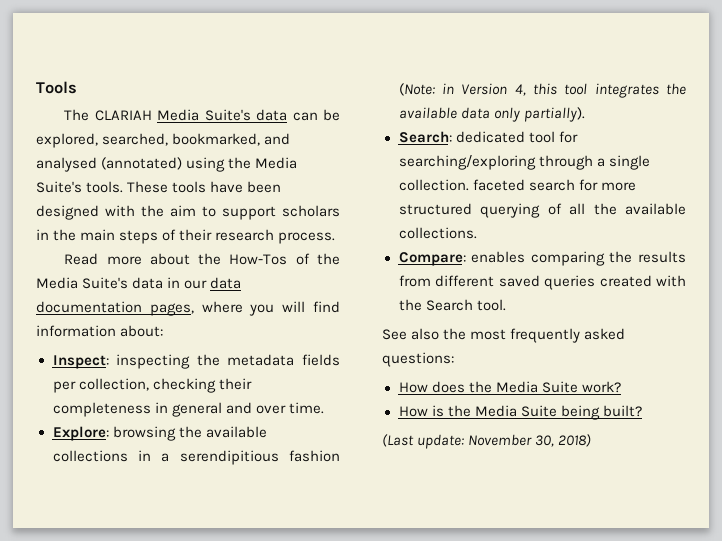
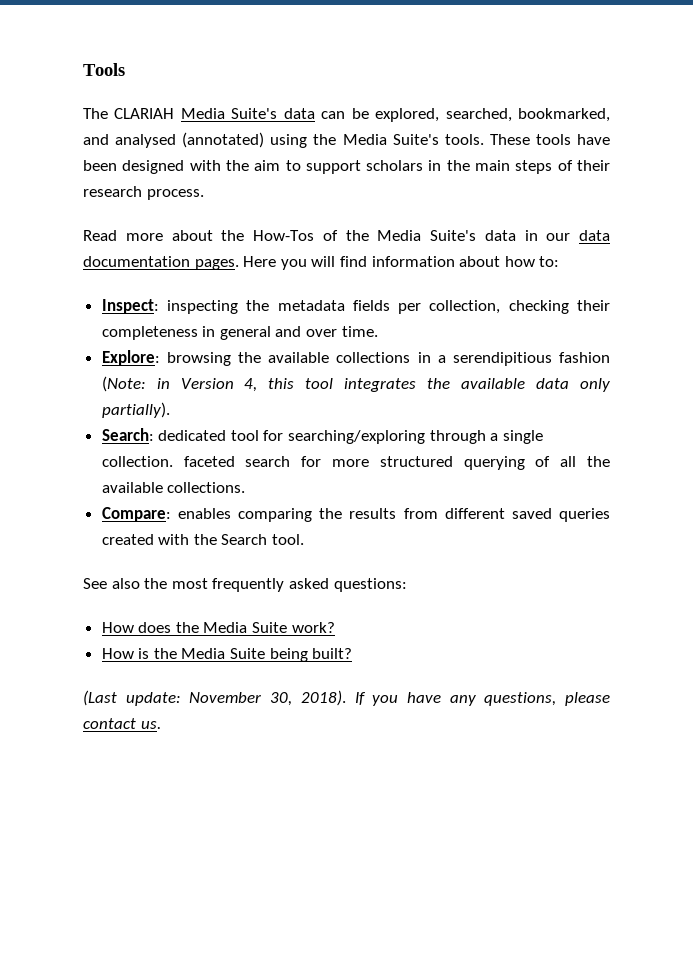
[149,301,243,316] pages, where -> [194,256,277,270] pages. Here
[120,325,164,337] about: -> [459,256,560,267] about how to:
[558,434,592,447] 2018) -> [300,690,610,706] [83,718,161,729] 2018). If you have any questions, please contact us.

